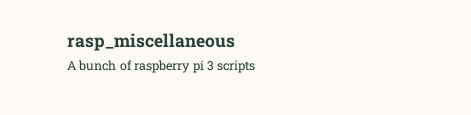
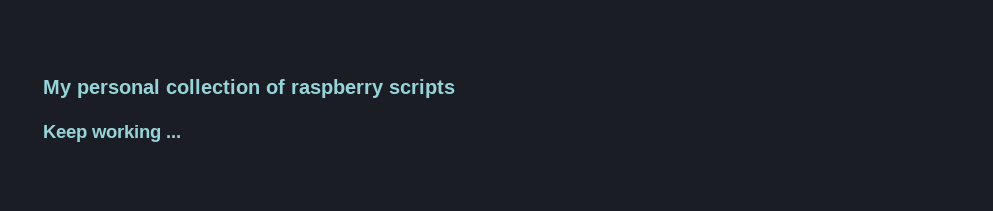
[67,33,235,51] [67,60,256,73] rasp_miscellaneous // A bunch of raspberry pi 3 scripts -> [43,79,455,98] [43,125,181,142] My personal collection of raspberry scripts // Keep working ...

